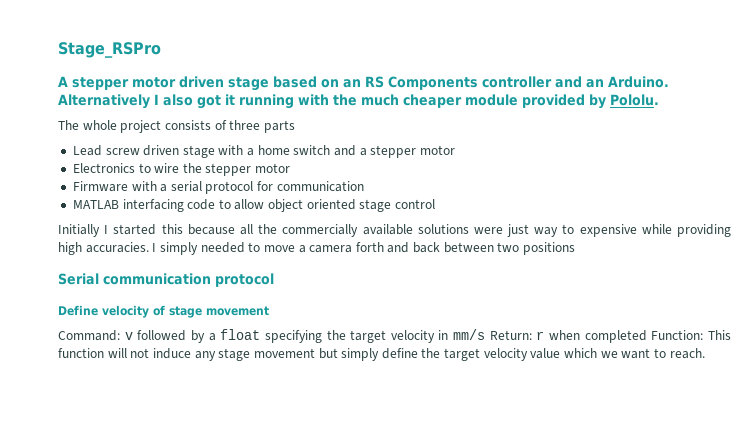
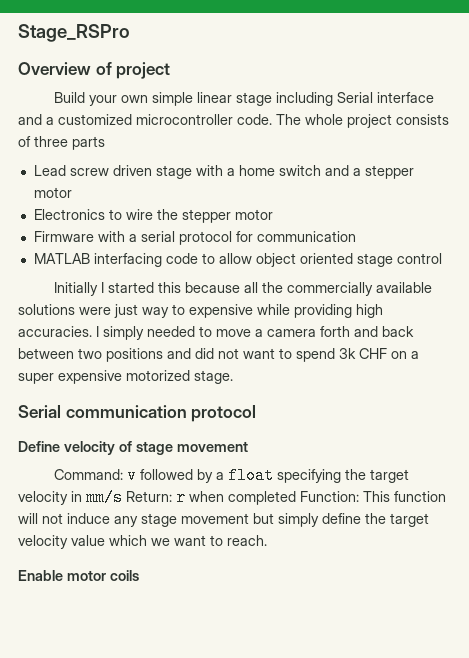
[58,76,669,91] [58,94,659,109] A stepper motor driven stage based on an RS Components controller and an Arduino. Alternatively I also got it running with the much cheaper module provided by Pololu. // -> [18,62,171,79] [54,92,435,106] [18,114,272,125] Overview of project // Build your own simple linear stage including Serial interface and a customized microcontroller code.
(576, 248) none -> [167,348,419,362] [18,370,233,384] and did not want to spend 3k CHF on a super expensive motorized stage.
(705, 353) none -> [18,570,139,581] // Enable motor coils

